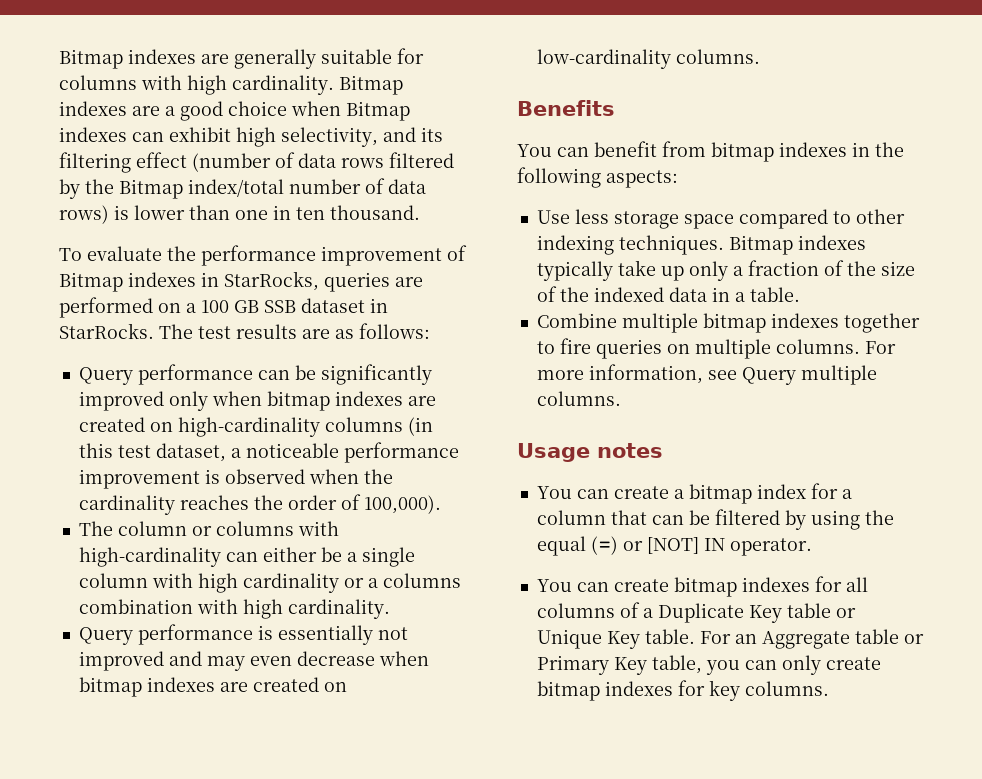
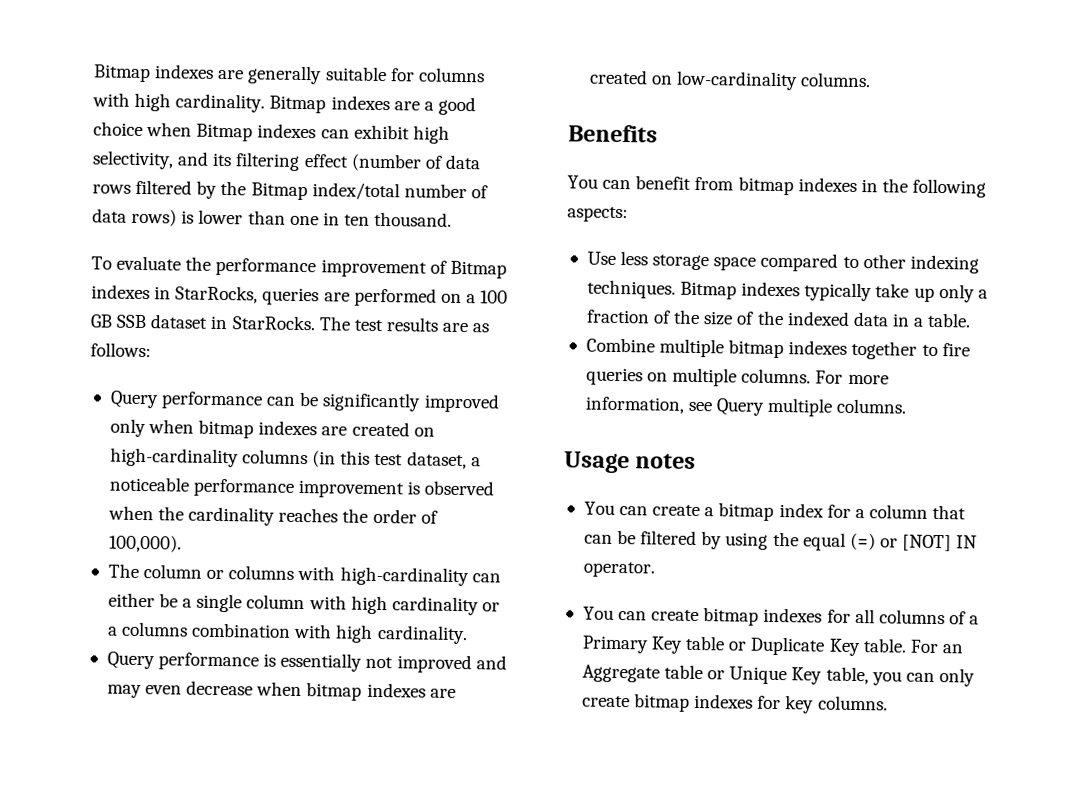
[657,603,744,623] Duplicate -> [581,635,649,654] Primary
[536,629,602,649] Unique -> [750,636,826,656] Duplicate
[536,655,609,675] Primary -> [729,666,788,685] Unique

